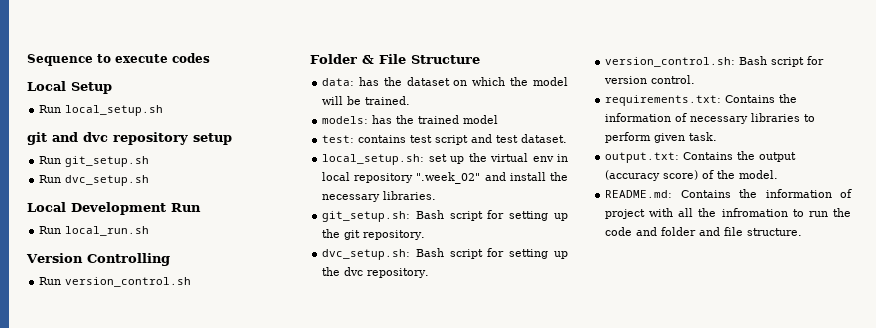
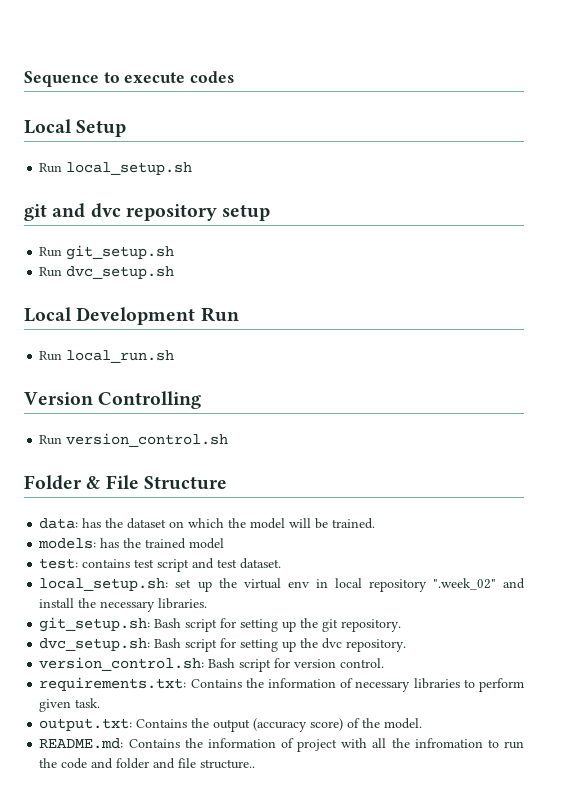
[747,228,803,236] structure. -> [200,759,256,769] structure..

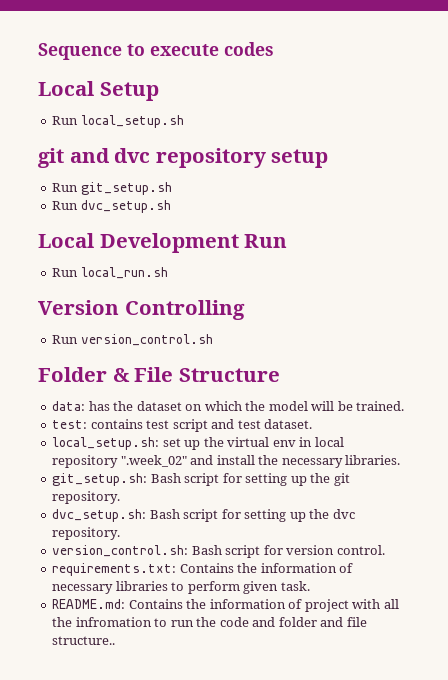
[38,538,225,549] // models: has the trained model -> (405, 406) none
[39,718,423,732] // output.txt: Contains the output (accuracy score) of the model. -> (310, 586) none

